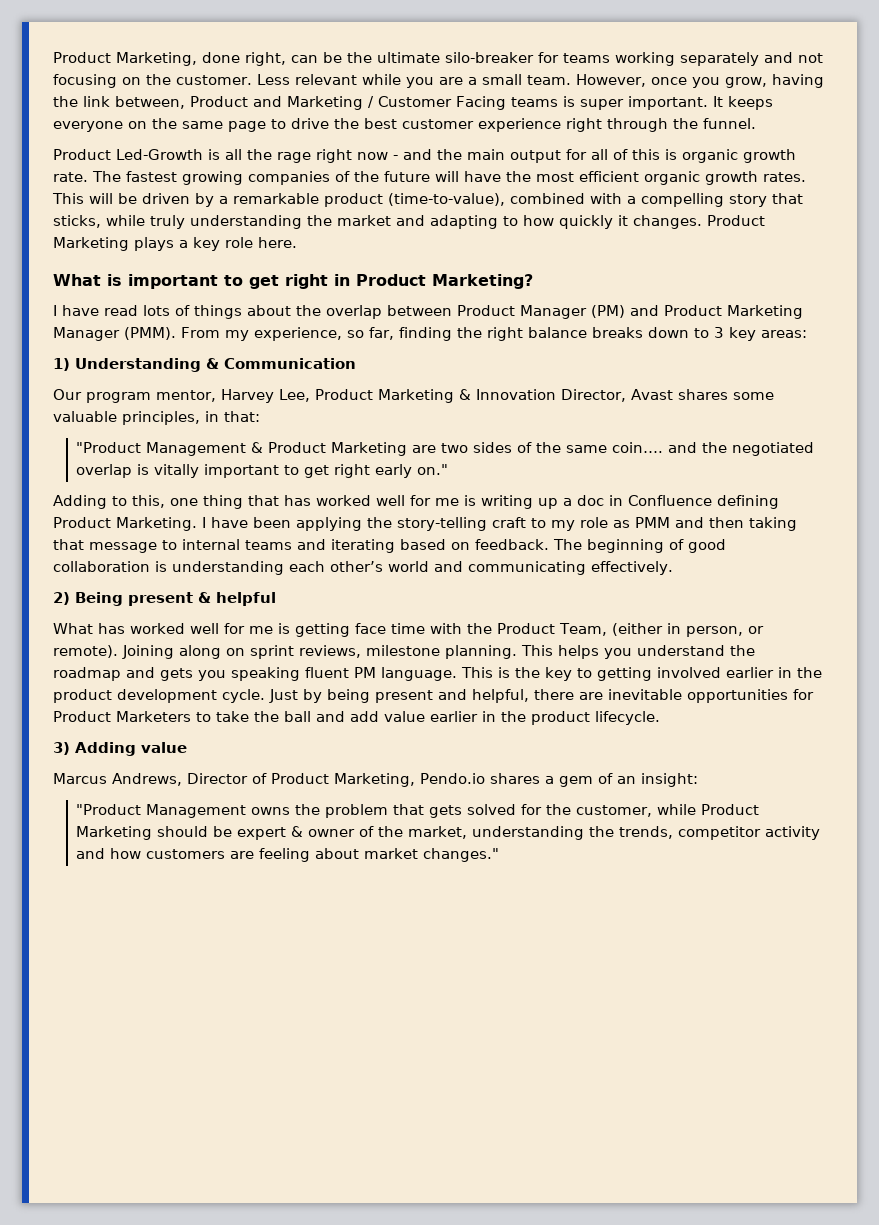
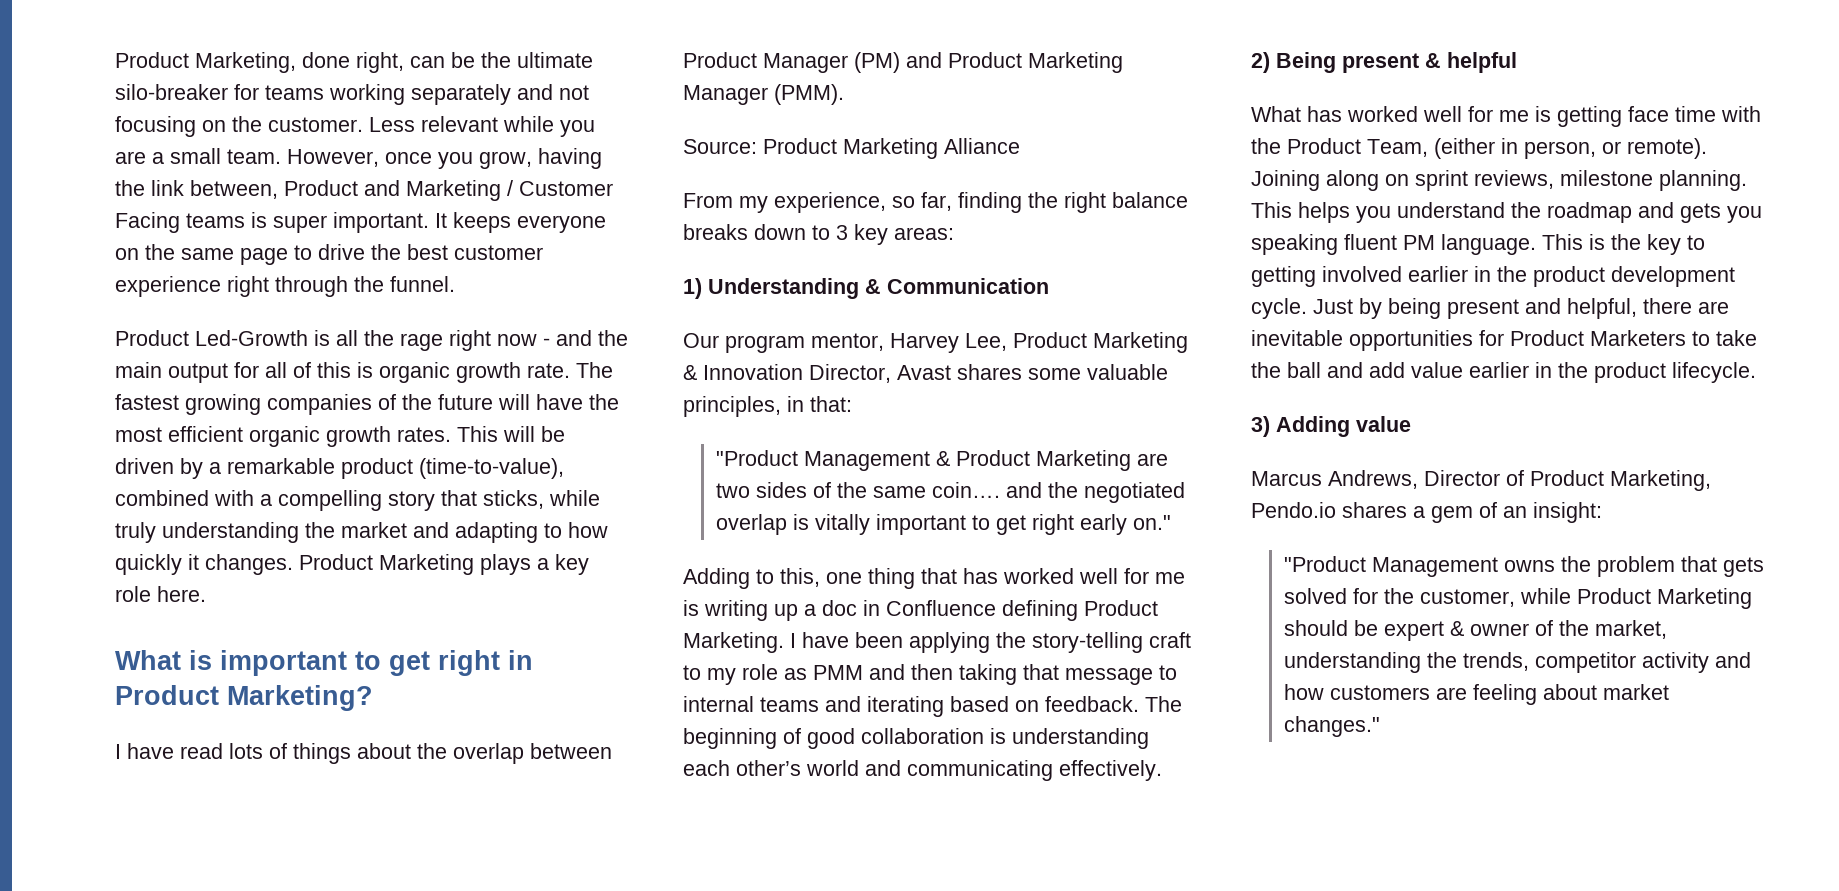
(176, 333) none -> [683,138,1020,159] // Source: Product Marketing Alliance //

